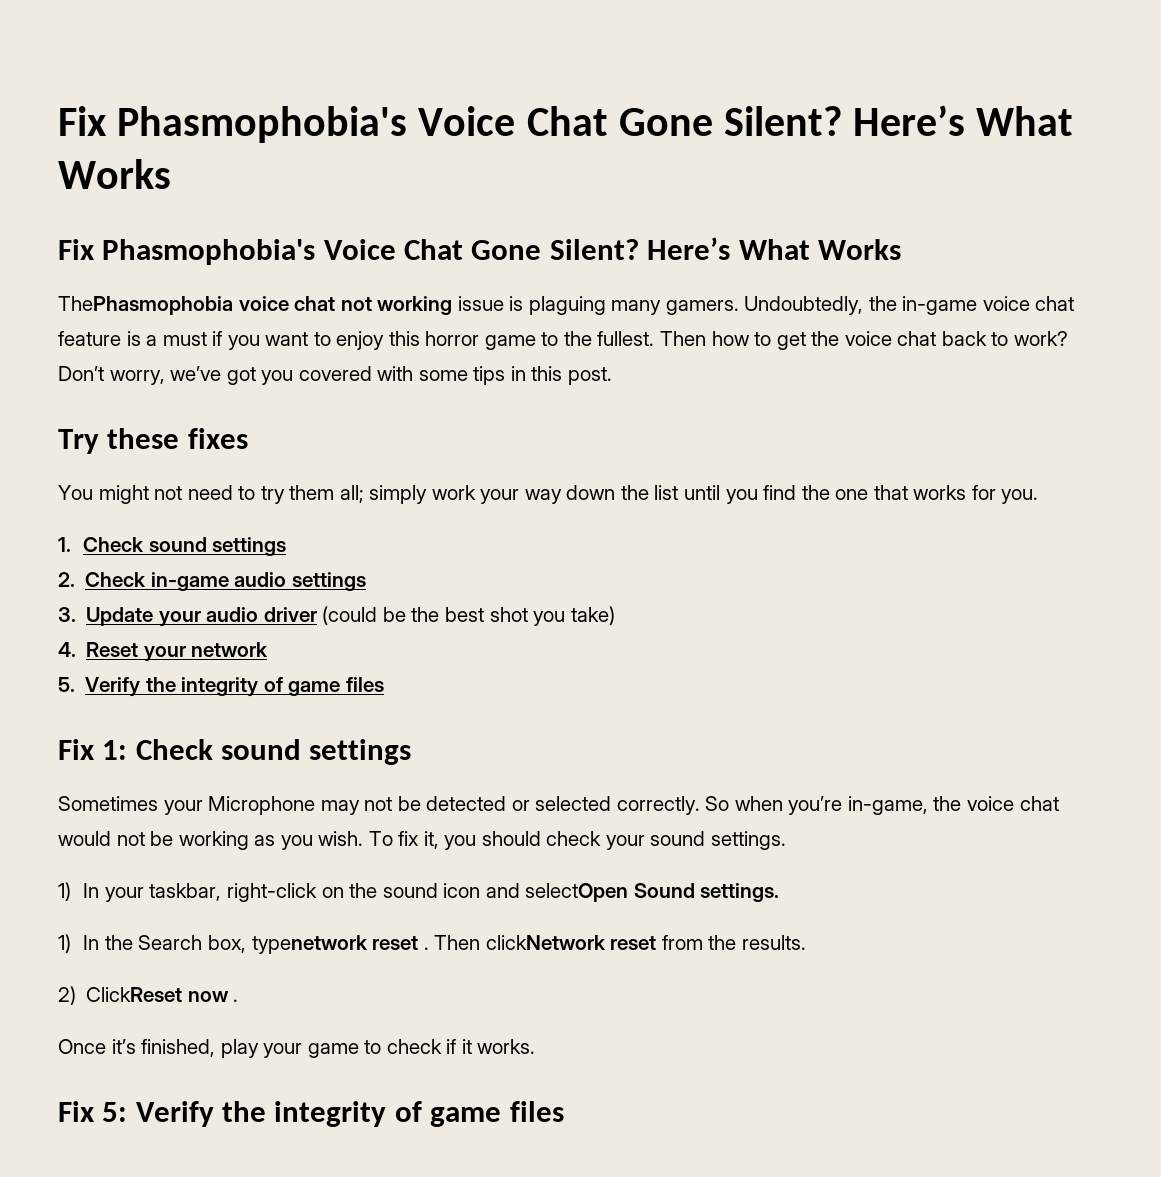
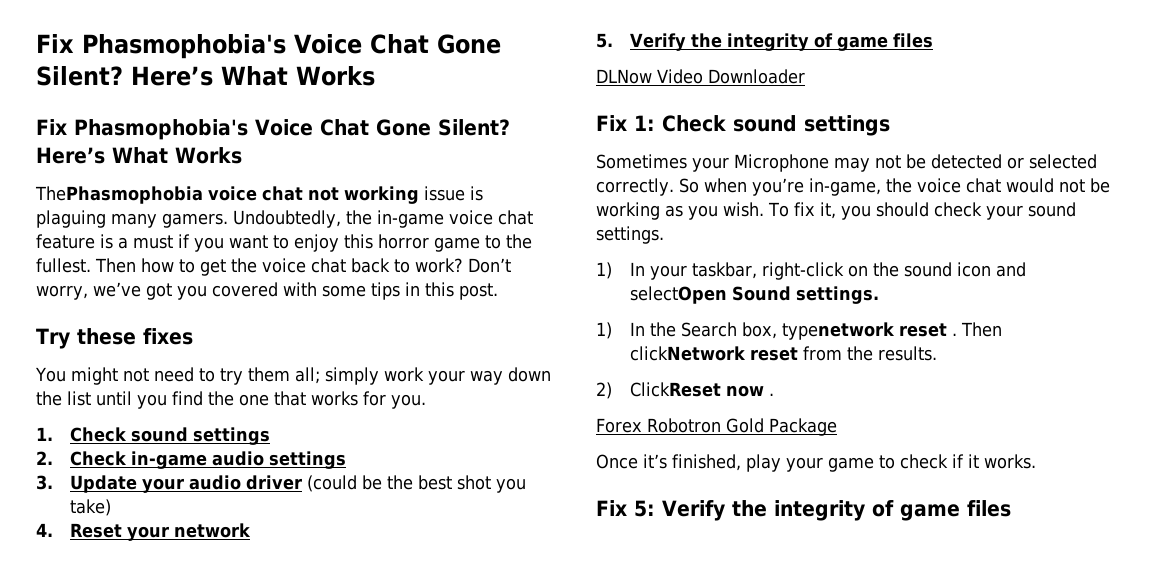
(384, 684) none -> [596,69,805,84] // DLNow Video Downloader
(239, 1000) none -> [596,418,837,436] // Forex Robotron Gold Package

